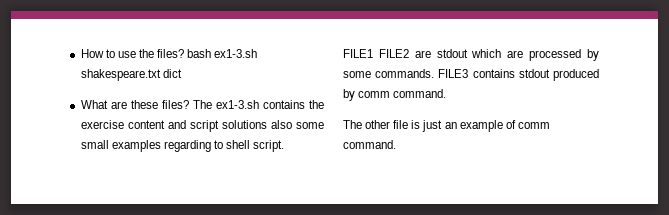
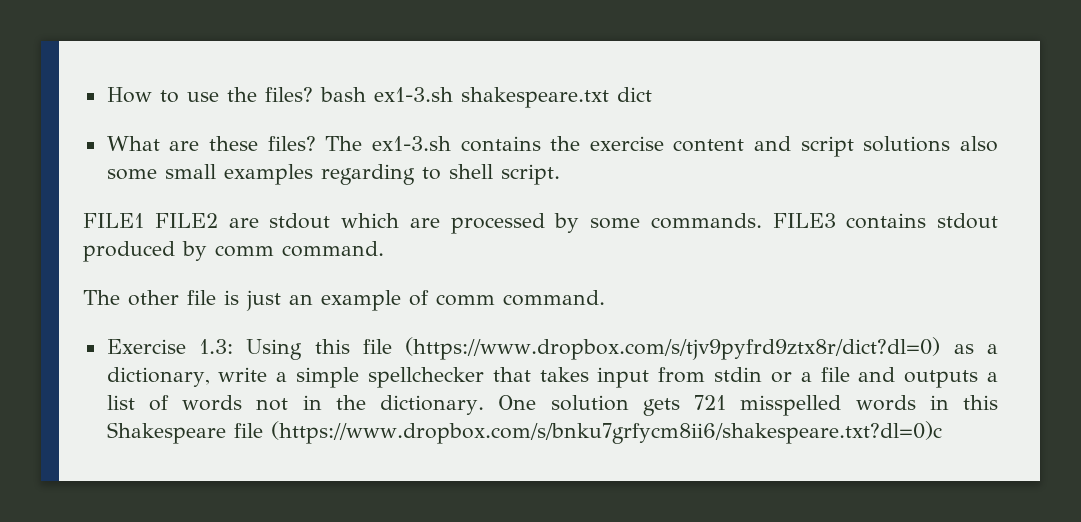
(396, 144) none -> [106,337,999,360] [106,367,999,388] [106,395,999,416] [106,421,942,444] // Exercise 1.3: Using this file (https://www.dropbox.com/s/tjv9pyfrd9ztx8r/dict?dl=0) as a dictionary, write a simple spellchecker that takes input from stdin or a file and outputs a list of words not in the dictionary. One solution gets 721 misspelled words in this Shakespeare file (https://www.dropbox.com/s/bnku7grfycm8ii6/shakespeare.txt?dl=0)c

